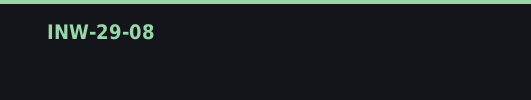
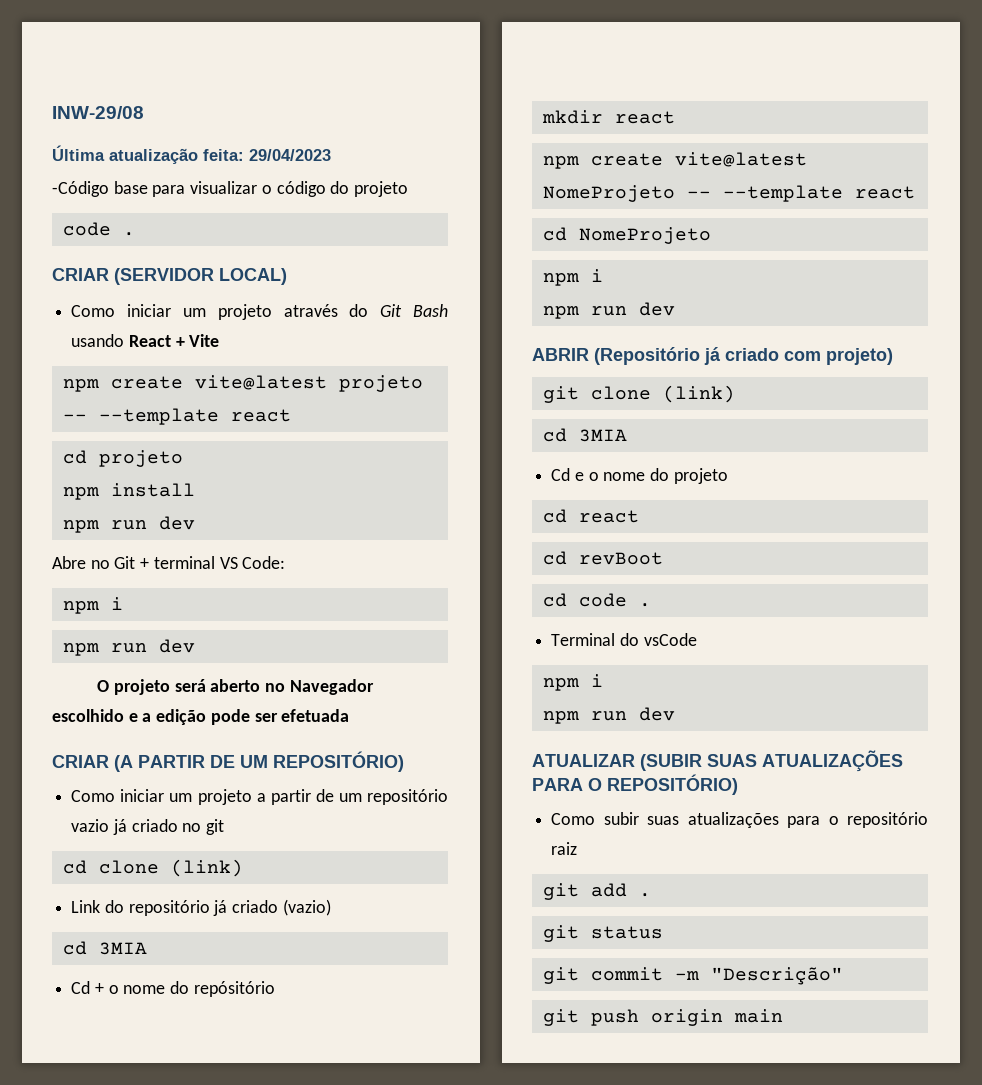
[47,24,155,40] INW-29-08 -> [52,106,144,119] [52,145,331,164] [52,181,409,197] [62,222,135,236] [52,268,287,285] [71,304,448,320] [71,334,220,347] [62,375,423,392] [62,408,291,425] [62,450,183,467] [62,483,195,500] [62,516,195,533] [52,556,286,569] [62,597,123,614] [62,639,195,656] [97,679,374,695] [52,709,350,725] [52,751,404,772] [71,789,448,805] [71,819,225,835] [62,859,243,877] [71,899,331,916] [62,941,147,955] [71,981,275,997] [541,110,675,124] [542,152,807,169] [542,185,915,202] [542,227,711,244] [542,269,603,286] [542,302,675,319] [532,347,893,365] [542,385,735,403] [542,428,627,442] [551,468,728,484] [542,509,639,523] [542,551,663,565] [542,593,651,607] [551,633,697,646] [542,674,603,691] [542,707,675,724] [532,750,903,772] [532,774,738,795] [551,812,928,828] [551,842,578,855] [542,883,651,900] [542,925,663,942] [542,967,843,985] [542,1009,783,1026] INW-29/08 // Última atualização feita: 29/04/2023 // -Código base para visualizar o código do projeto // code . // CRIAR (SERVIDOR LOCAL) // Como iniciar um projeto através do Git Bash usando React + Vite // npm create vite@latest projeto -- --template react // cd projeto // npm install // npm run dev // Abre no Git + terminal VS Code: // npm i // npm run dev // O projeto será aberto no Navegador escolhido e a edição pode ser efetuada // CRIAR (A PARTIR DE UM REPOSITÓRIO) // Como iniciar um projeto a partir de um repositório vazio já criado no git // cd clone (link) // Link do repositório já criado (vazio) // cd 3MIA // Cd + o nome do repósitório // mkdir react // npm create vite@latest NomeProjeto -- --template react // cd NomeProjeto // npm i // npm run dev // ABRIR (Repositório já criado com projeto) // git clone (link) // cd 3MIA // Cd e o nome do projeto // cd react // cd revBoot // cd code . // Terminal do vsCode // npm i // npm run dev // ATUALIZAR (SUBIR SUAS ATUALIZAÇÕES PARA O REPOSITÓRIO) // Como subir suas atualizações para o repositório raiz // git add . // git status // git commit -m "Descrição" // git push origin main

